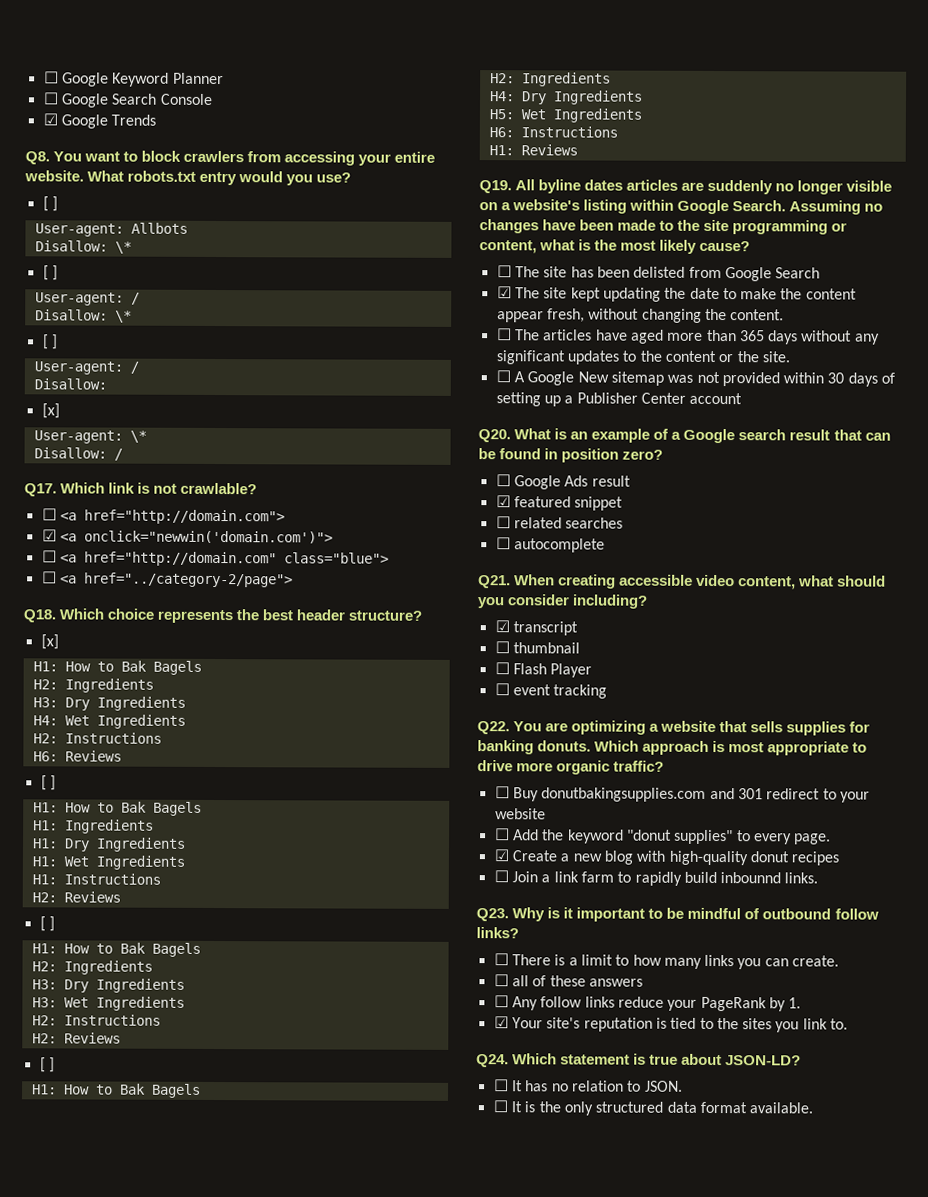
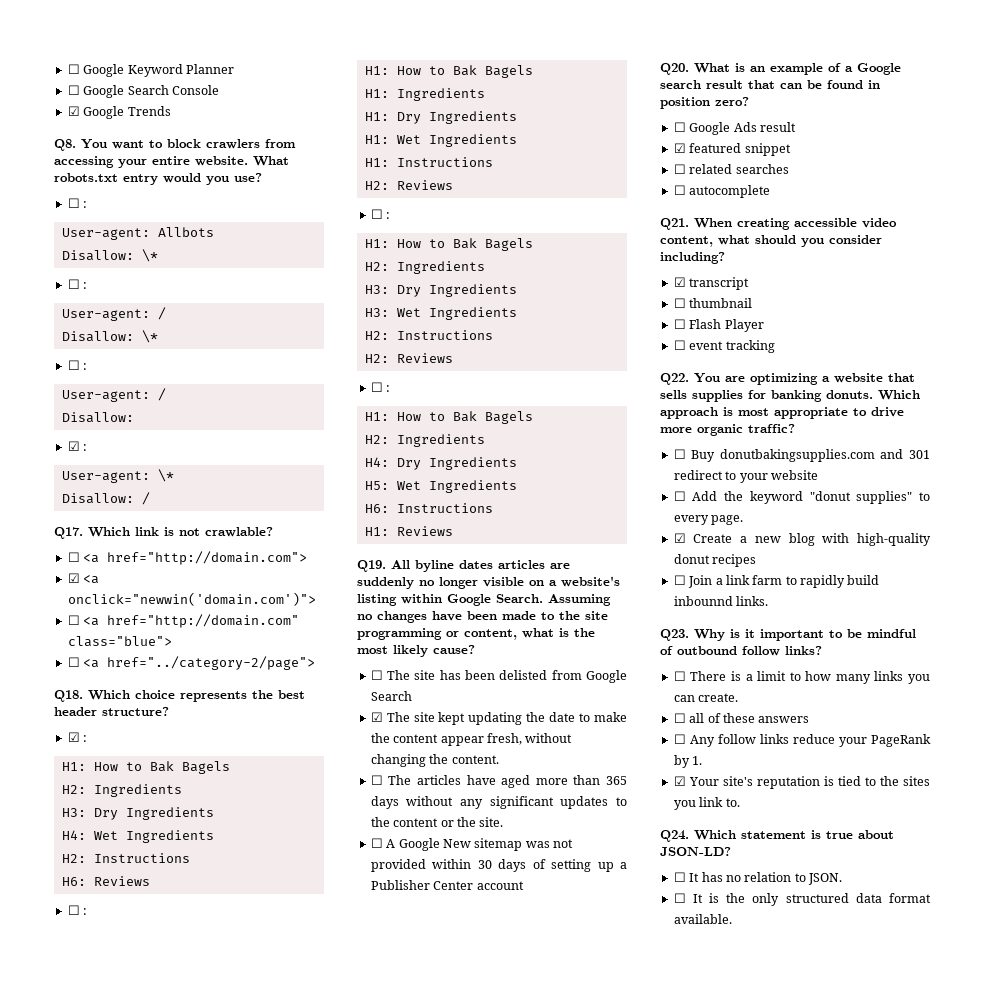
[42,196,58,212] [ ] -> [67,198,88,208] ☐ :
[42,265,58,281] [ ] -> [67,279,88,289] ☐ :
[41,334,58,350] [ ] -> [67,360,88,370] ☐ :
[41,403,60,419] [x] -> [67,441,88,451] ☑ :
[40,634,59,650] [x] -> [67,732,88,742] ☑ :
[40,775,56,791] [ ] -> [67,905,88,915] ☐ :
[39,916,55,932] [ ] -> [370,209,391,219] ☐ :
[39,1057,55,1073] [ ] -> [370,382,391,392] ☐ :

